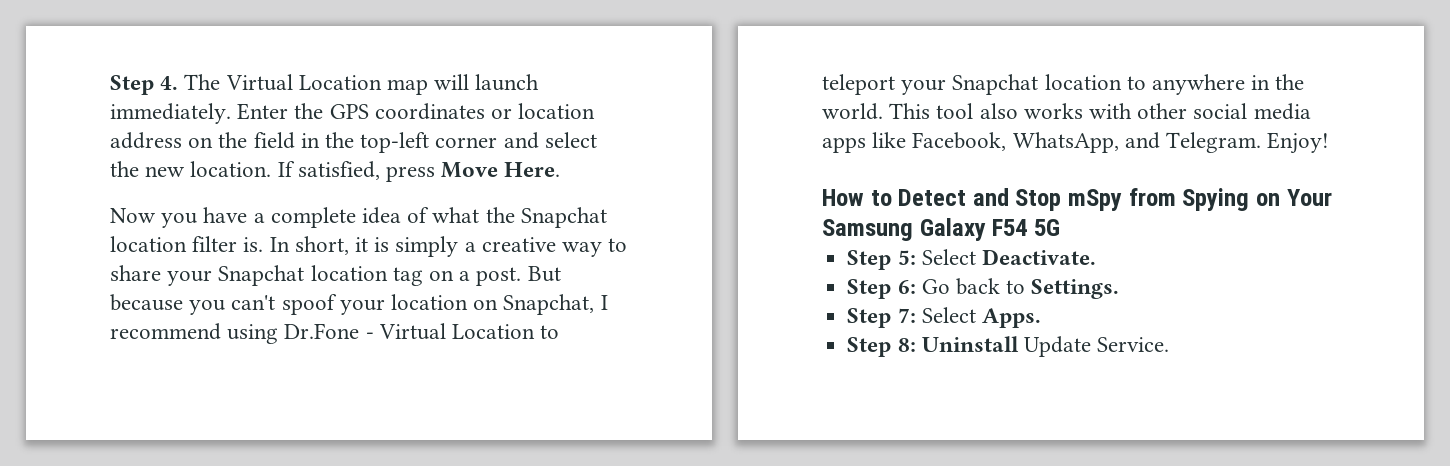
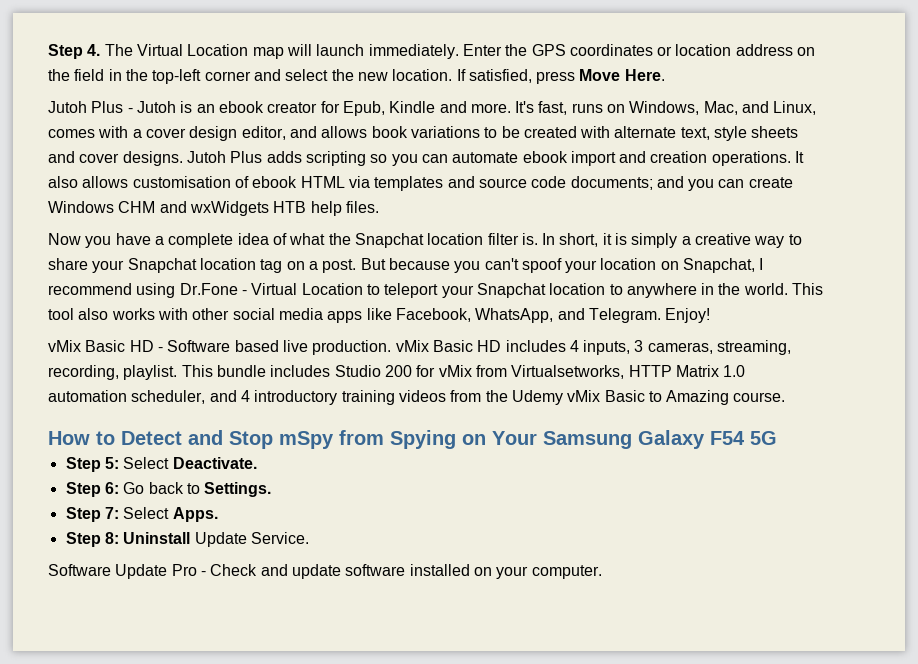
(561, 169) none -> [48,101,817,116] [48,126,799,141] [48,151,805,166] [48,176,793,191] [48,201,379,216] // Jutoh Plus - Jutoh is an ebook creator for Epub, Kindle and more. It's fast, runs on Windows, Mac, and Linux, comes with a cover design editor, and allows book variations to be created with alternate text, style sheets and cover designs. Jutoh Plus adds scripting so you can automate ebook import and creation operations. It also allows customisation of ebook HTML via templates and source code documents; and you can create Windows CHM and wxWidgets HTB help files.
(1330, 143) none -> [48,340,792,355] [48,365,746,380] [48,390,786,405] // vMix Basic HD - Software based live production. vMix Basic HD includes 4 inputs, 3 cameras, streaming, recording, playlist. This bundle includes Studio 200 for vMix from Virtualsetworks, HTTP Matrix 1.0 automation scheduler, and 4 introductory training videos from the Udemy vMix Basic to Amazing course.
(1170, 344) none -> [48,564,602,579] // Software Update Pro - Check and update software installed on your computer.

